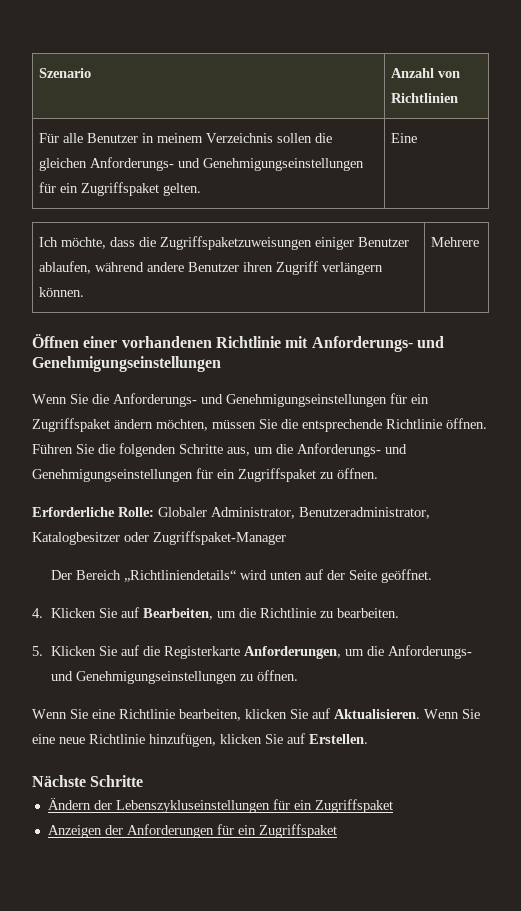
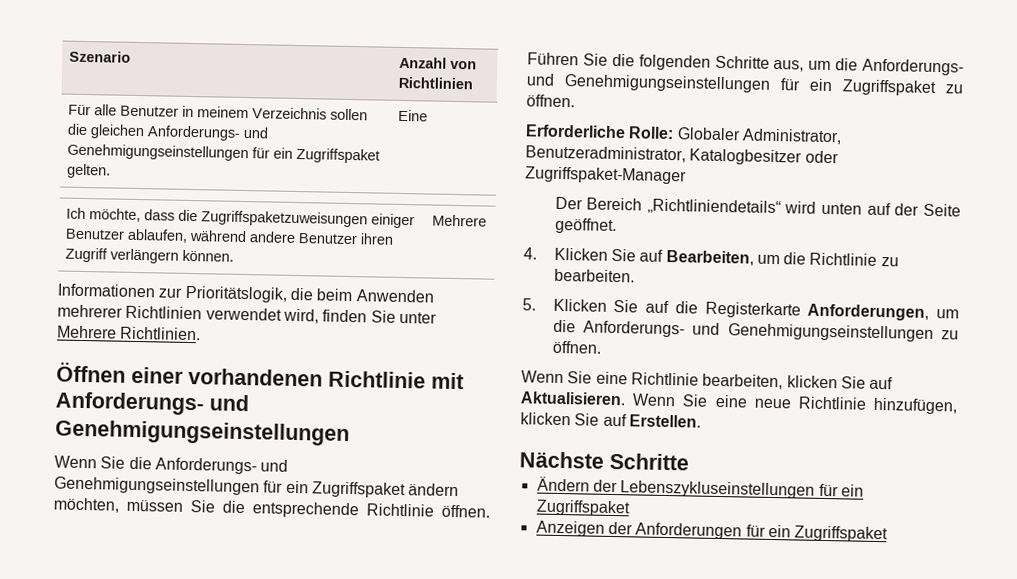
(480, 242) none -> [57,283,434,303] [57,304,437,324] [57,325,202,341] // Informationen zur Prioritätslogik, die beim Anwenden mehrerer Richtlinien verwendet wird, finden Sie unter Mehrere Richtlinien.

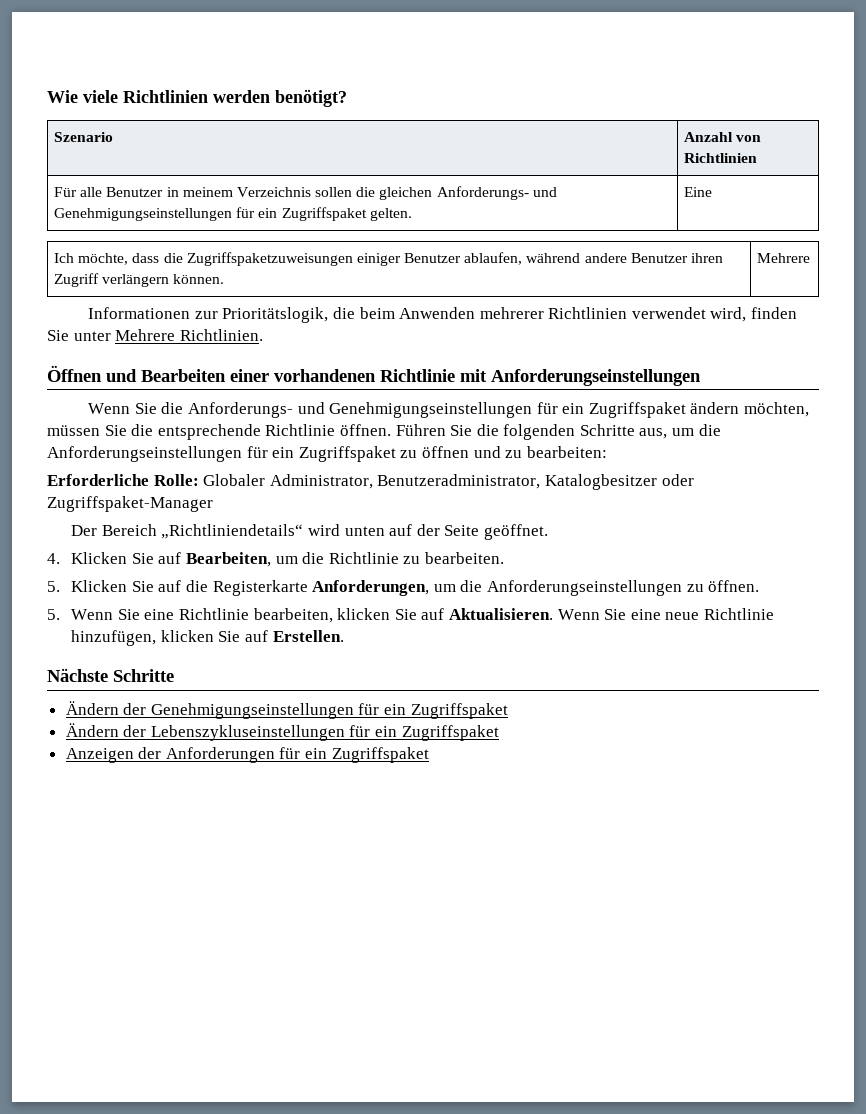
(68, 56) none -> [47,89,347,107] Wie viele Richtlinien werden benötigt? //
(126, 372) none -> [106,369,226,382] und Bearbeiten
[55,391,249,416] [55,419,350,447] Anforderungs- und Genehmigungseinstellungen -> [491,369,701,386] Anforderungseinstellungen
[862,58,964,76] [526,73,771,93] Anforderungs- und Genehmigungseinstellungen -> [47,446,242,462] Anforderungseinstellungen
[526,94,575,108] öffnen. -> [421,446,607,458] öffnen und zu bearbeiten:
[582,320,959,343] [551,340,602,354] Anforderungs- und Genehmigungseinstellungen zu öffnen. // -> [486,580,760,596] [47,609,60,620] Anforderungseinstellungen zu öffnen. // 5.
(689, 461) none -> [65,701,508,719] // Ändern der Genehmigungseinstellungen für ein Zugriffspaket

